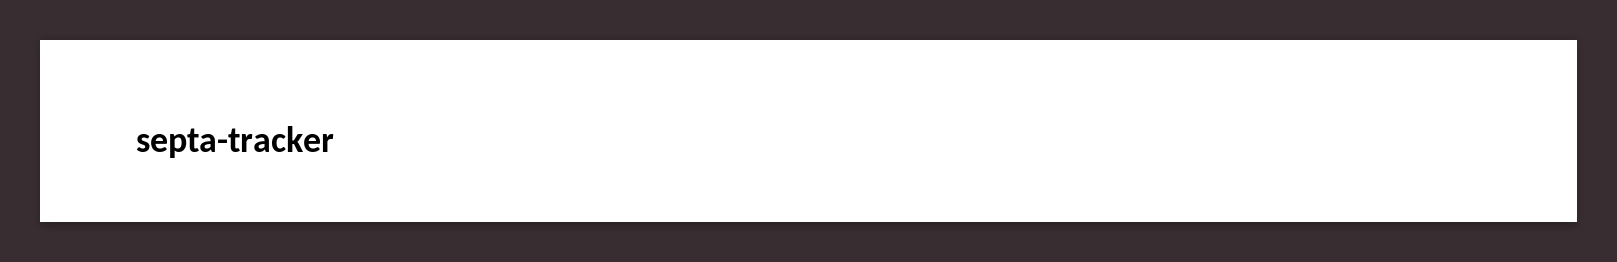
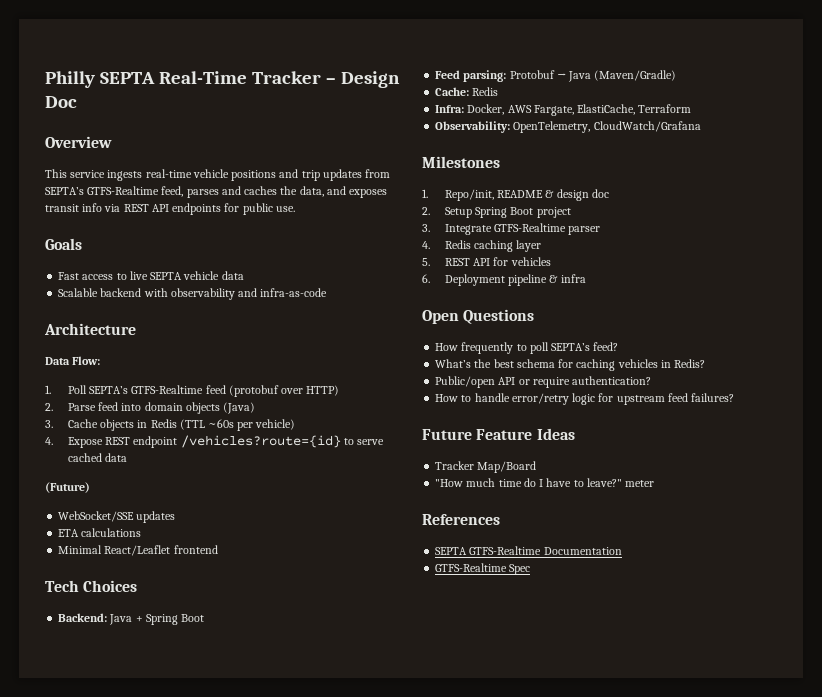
[136,126,334,158] septa-tracker -> [45,71,400,88] [45,96,77,108] [45,136,112,148] [45,169,391,181] [45,186,388,198] [45,203,295,215] [45,238,82,250] [58,271,244,280] [58,288,328,300] [44,323,136,335] [45,356,101,365] [45,385,340,397] [45,402,256,414] [45,419,296,431] [45,435,385,448] [67,453,128,462] [45,482,90,493] [58,511,176,523] [58,528,142,537] [58,545,218,556] [45,580,138,592] [58,613,205,625] [435,70,677,82] [435,87,499,96] [435,104,692,116] [435,121,701,133] [422,156,500,168] [422,189,609,201] [422,207,571,218] [422,223,601,235] [422,240,542,252] [422,257,551,266] [422,274,586,286] [422,309,535,324] [435,342,619,354] [435,359,706,371] [435,376,652,388] [435,393,735,405] [422,428,575,440] [435,461,537,473] [435,478,655,487] [422,514,500,525] [435,546,622,555] [435,563,531,575] Philly SEPTA Real-Time Tracker – Design Doc // Overview // This service ingests real-time vehicle positions and trip updates from SEPTA’s GTFS-Realtime feed, parses and caches the data, and exposes transit info via REST API endpoints for public use. // Goals // Fast access to live SEPTA vehicle data // Scalable backend with observability and infra-as-code // Architecture // Data Flow: // 1. Poll SEPTA’s GTFS-Realtime feed (protobuf over HTTP) // 2. Parse feed into domain objects (Java) // 3. Cache objects in Redis (TTL ~60s per vehicle) // 4. Expose REST endpoint /vehicles?route={id} to serve cached data // (Future) // WebSocket/SSE updates // ETA calculations // Minimal React/Leaflet frontend // Tech Choices // Backend: Java + Spring Boot // Feed parsing: Protobuf → Java (Maven/Gradle) // Cache: Redis // Infra: Docker, AWS Fargate, ElastiCache, Terraform // Observability: OpenTelemetry, CloudWatch/Grafana // Milestones // 1. Repo/init, README & design doc // 2. Setup Spring Boot project // 3. Integrate GTFS-Realtime parser // 4. Redis caching layer // 5. REST API for vehicles // 6. Deployment pipeline & infra // Open Questions // How frequently to poll SEPTA’s feed? // What’s the best schema for caching vehicles in Redis? // Public/open API or require authentication? // How to handle error/retry logic for upstream feed failures? // Future Feature Ideas // Tracker Map/Board // "How much time do I have to leave?" meter // References // SEPTA GTFS-Realtime Documentation // GTFS-Realtime Spec

